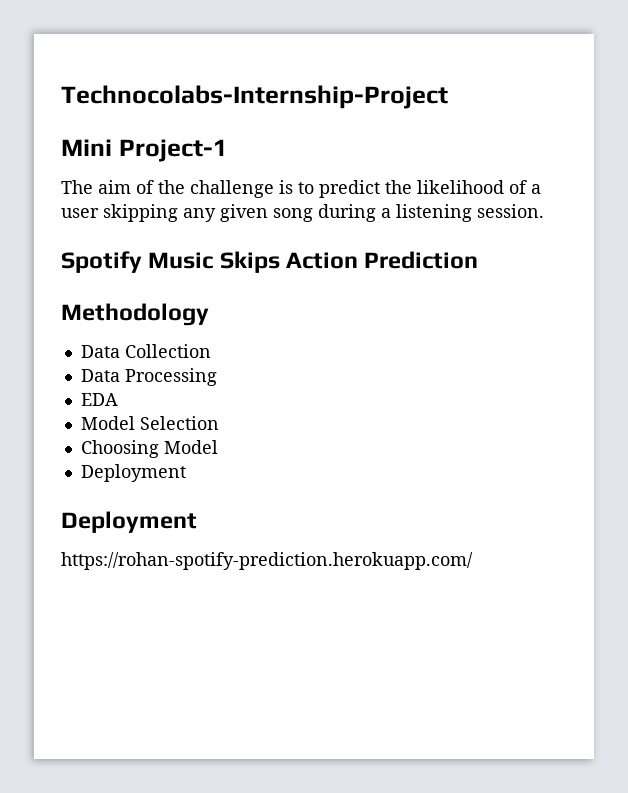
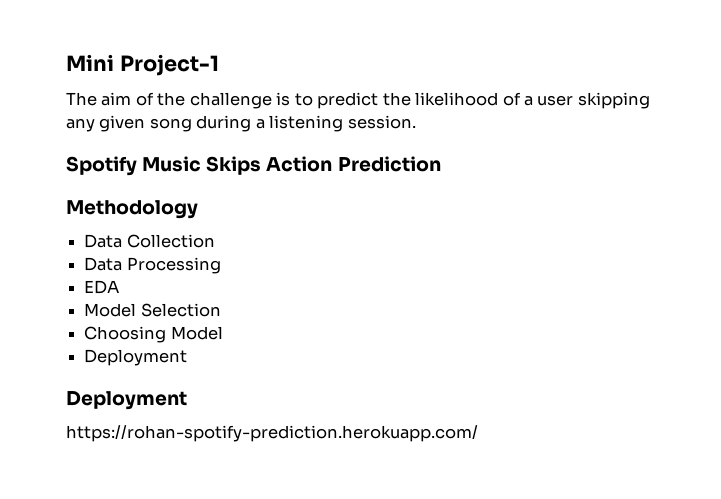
[61,85,448,109] Technocolabs-Internship-Project // -> (66, 62) none

